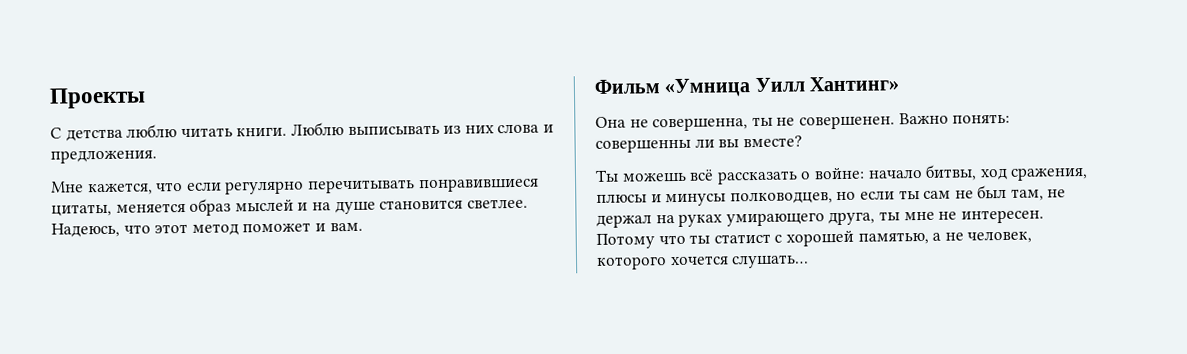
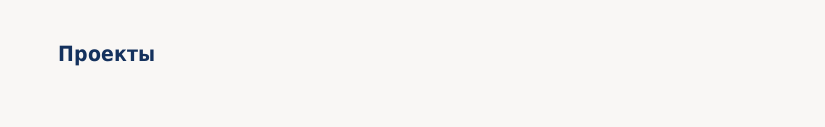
[50,122,554,142] [50,149,157,164] [51,177,539,196] [51,198,528,217] [51,222,363,238] [594,76,900,98] [595,112,1011,132] [595,135,802,153] [595,164,1089,185] [596,184,1067,207] [596,209,1044,228] [596,229,1033,249] [596,254,810,270] // С детства люблю читать книги. Люблю выписывать из них слова и предложения. // Мне кажется, что если регулярно перечитывать понравившиеся цитаты, меняется образ мыслей и на душе становится светлее. Надеюсь, что этот метод поможет и вам. // Фильм «Умница Уилл Хантинг» // Она не совершенна, ты не совершенен. Важно понять: совершенны ли вы вместе? // Ты можешь всё рассказать о войне: начало битвы, ход сражения, плюсы и минусы полководцев, но если ты сам не был там, не держал на руках умирающего друга, ты мне не интересен. Потому что ты статист с хорошей памятью, а не человек, которого хочется слушать… -> (155, 55) none

